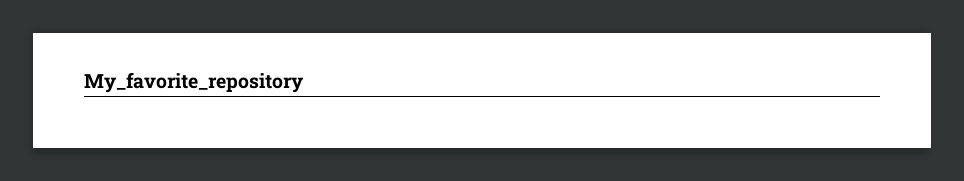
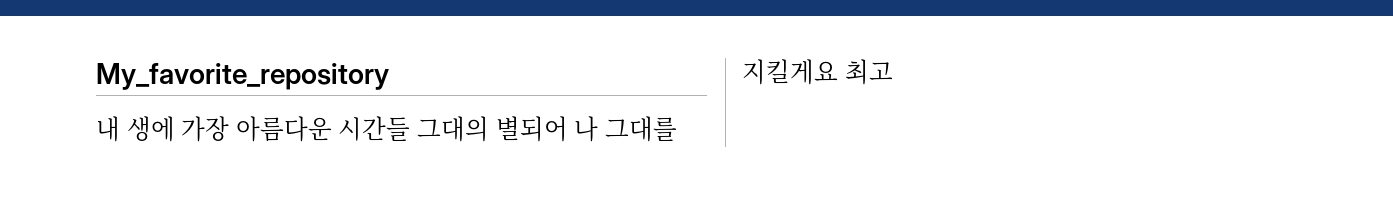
(304, 82) none -> [96,116,677,142] [742,59,893,85] // 내 생에 가장 아름다운 시간들 그대의 별되어 나 그대를 지킬게요 최고

